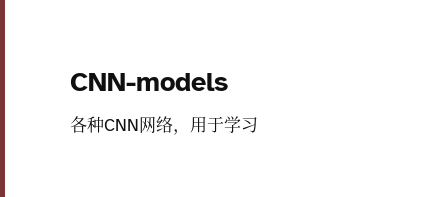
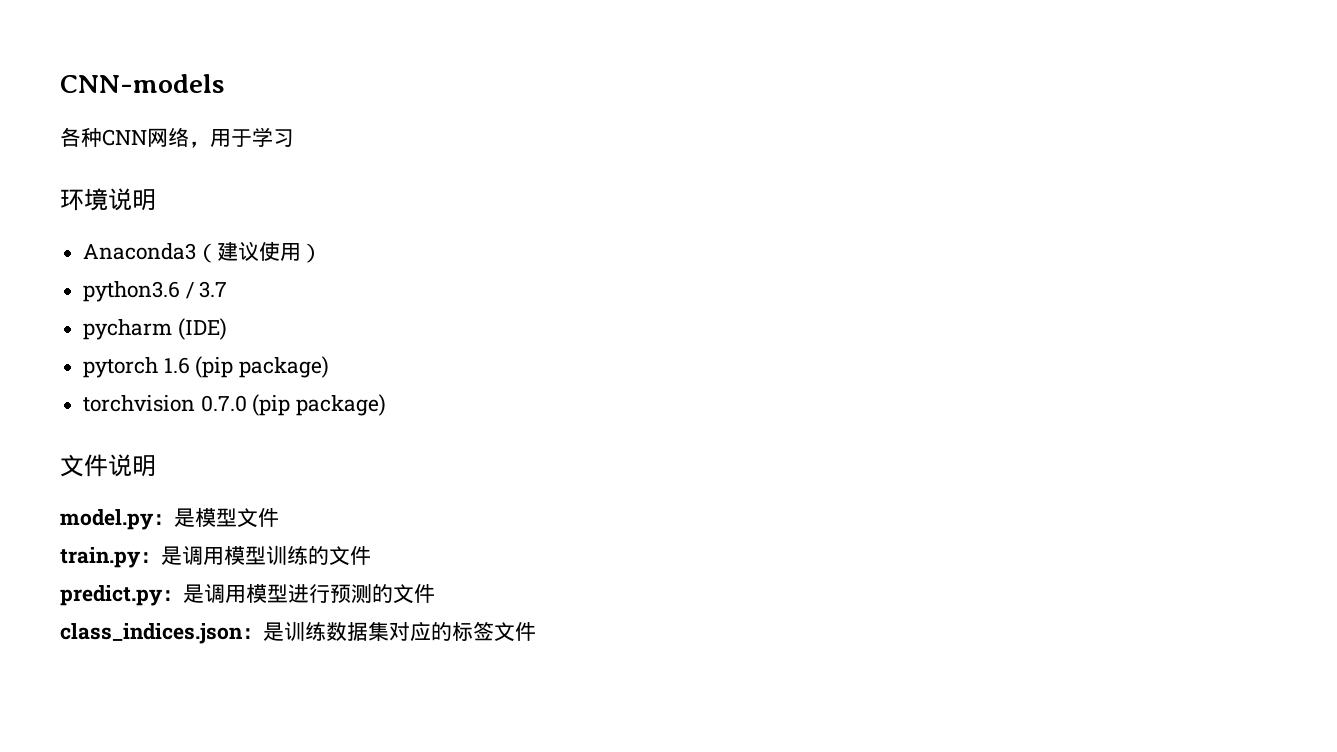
(258, 125) none -> [60,188,156,211] [83,241,323,263] [83,281,228,302] [83,318,227,340] [83,356,330,378] [83,394,387,416] [60,454,156,477] [60,508,279,530] [60,545,371,568] [60,584,435,606] [60,621,536,644] // 环境说明 // Anaconda3（建议使用） // python3.6 / 3.7 // pycharm (IDE) // pytorch 1.6 (pip package) // torchvision 0.7.0 (pip package) // 文件说明 // model.py：是模型文件 // train.py：是调用模型训练的文件 // predict.py：是调用模型进行预测的文件 // class_indices.json：是训练数据集对应的标签文件

